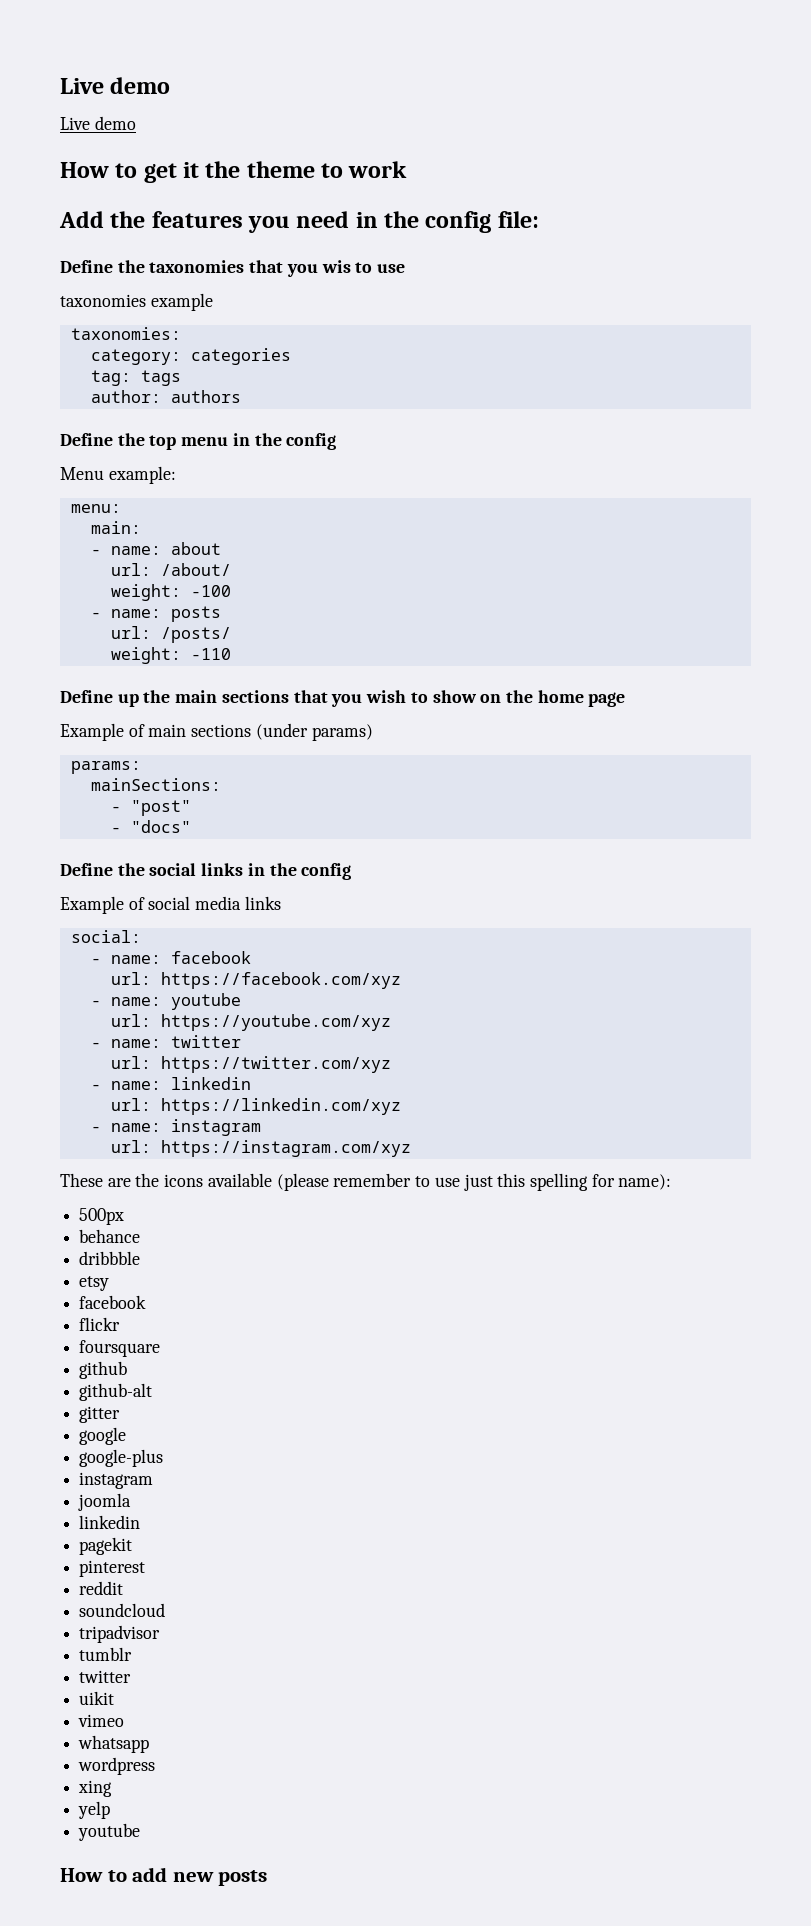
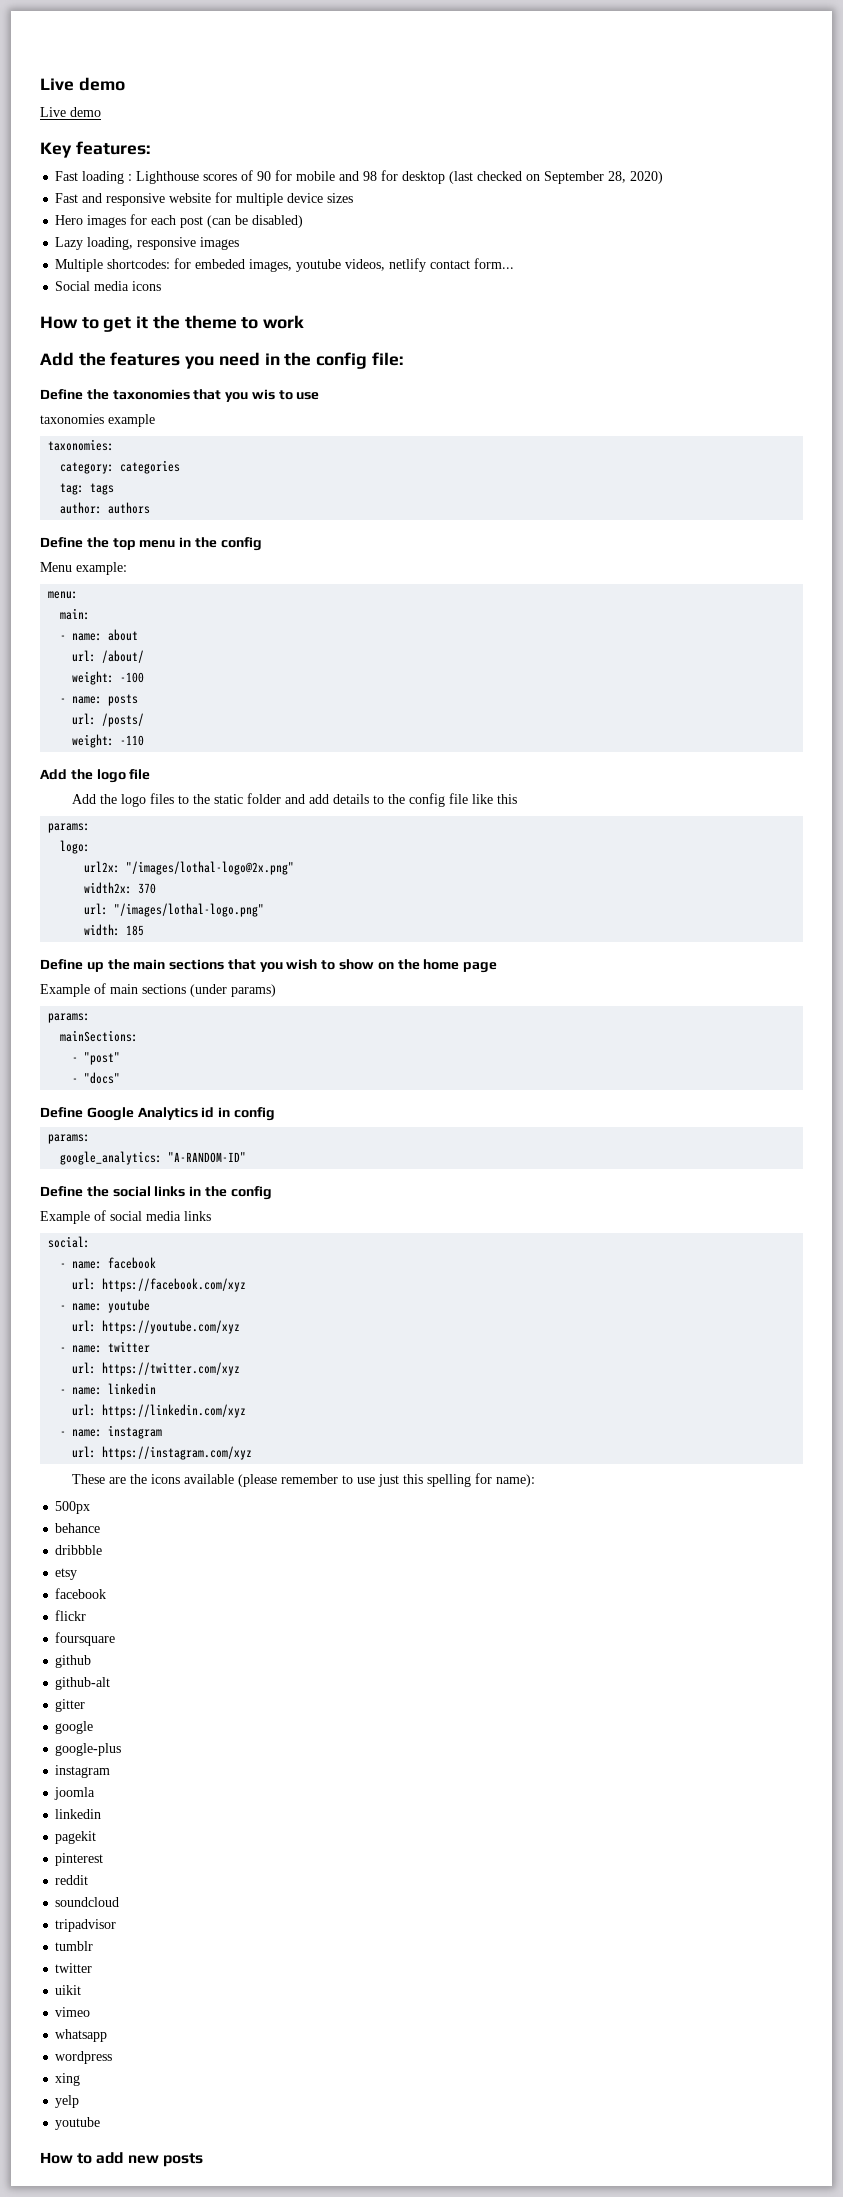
(136, 123) none -> [40,141,150,158] [55,170,664,184] [55,192,354,206] [55,214,304,228] [55,237,240,250] [55,258,515,272] [55,281,162,291] // Key features: // Fast loading : Lighthouse scores of 90 for mobile and 98 for desktop (last checked on September 28, 2020) // Fast and responsive website for multiple device sizes // Hero images for each post (can be disabled) // Lazy loading, responsive images // Multiple shortcodes: for embeded images, youtube videos, netlify contact form... // Social media icons
(231, 654) none -> [40,769,151,783] [71,793,517,807] [48,823,91,833] [60,840,91,854] [84,861,295,875] [84,882,157,894] [84,903,265,917] [84,924,145,936] // Add the logo file // Add the logo files to the static folder and add details to the config file like this // params: // logo: // url2x: "/images/lothal-logo@2x.png" // width2x: 370 // url: "/images/lothal-logo.png" // width: 185
(191, 826) none -> [40,1107,275,1121] [48,1134,91,1144] [60,1151,247,1165] // Define Google Analytics id in config // params: // google_analytics: "A-RANDOM-ID"

